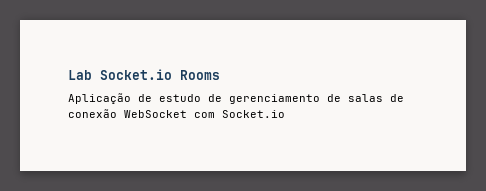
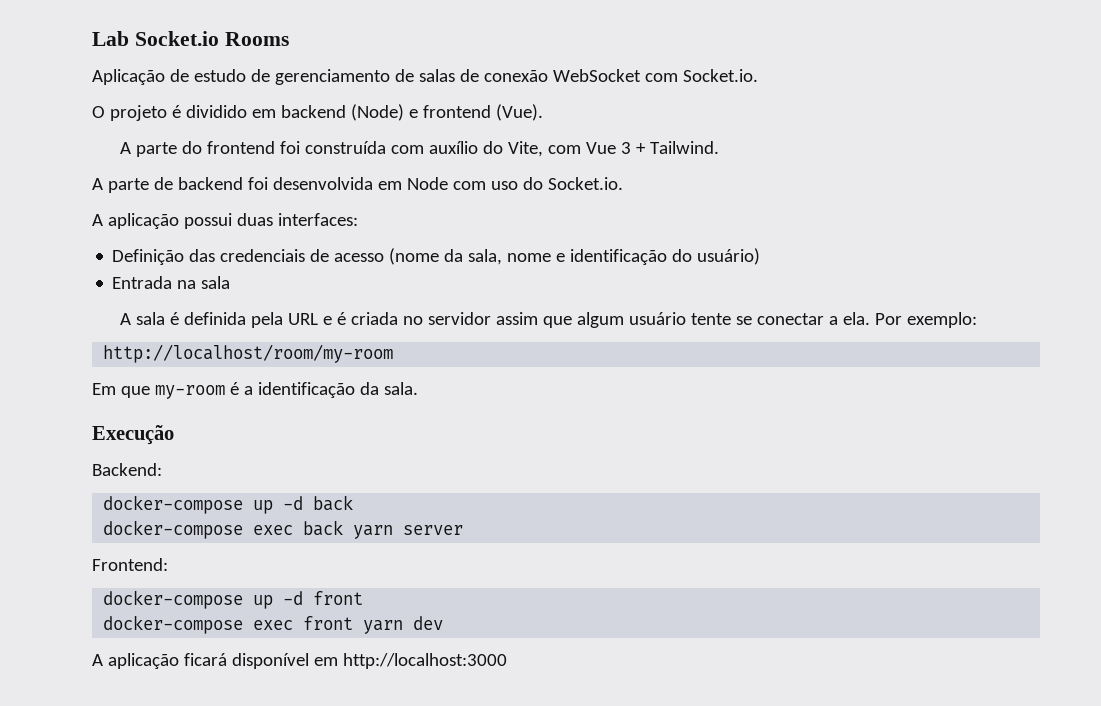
[222,110,285,118] Socket.io -> [682,69,758,82] [92,104,543,121] [120,141,719,157] [92,177,623,193] [92,213,358,229] [112,248,761,265] [112,276,231,289] [120,312,977,328] [103,344,394,363] [92,382,418,399] [92,425,174,445] [92,463,162,476] [103,495,354,514] [103,520,464,539] [92,558,168,571] [103,590,364,609] [103,615,444,634] [92,653,507,669] Socket.io. // O projeto é dividido em backend (Node) e frontend (Vue). // A parte do frontend foi construída com auxílio do Vite, com Vue 3 + Tailwind. // A parte de backend foi desenvolvida em Node com uso do Socket.io. // A aplicação possui duas interfaces: // Definição das credenciais de acesso (nome da sala, nome e identificação do usuário) // Entrada na sala // A sala é definida pela URL e é criada no servidor assim que algum usuário tente se conectar a ela. Por exemplo: // http://localhost/room/my-room // Em que my-room é a identificação da sala. // Execução // Backend: // docker-compose up -d back // docker-compose exec back yarn server // Frontend: // docker-compose up -d front // docker-compose exec front yarn dev // A aplicação ficará disponível em http://localhost:3000

